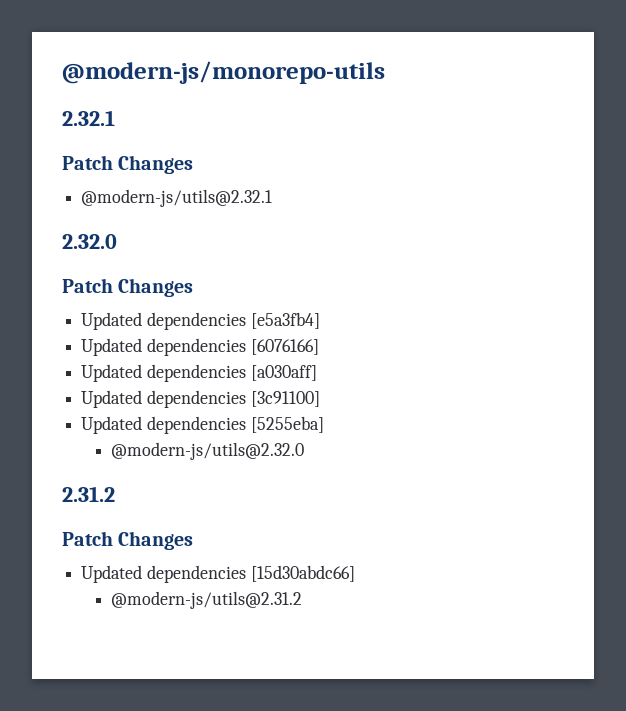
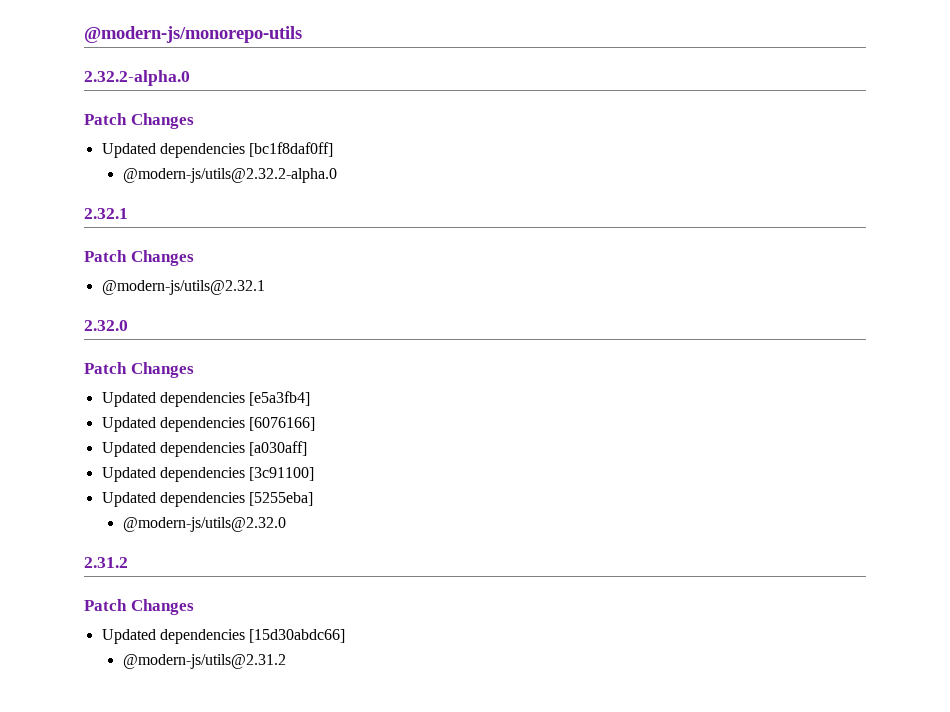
(385, 72) none -> [84,70,190,86] [84,113,194,129] [101,142,334,158] [122,168,337,183] // 2.32.2-alpha.0 // Patch Changes // Updated dependencies [bc1f8daf0ff] // @modern-js/utils@2.32.2-alpha.0

